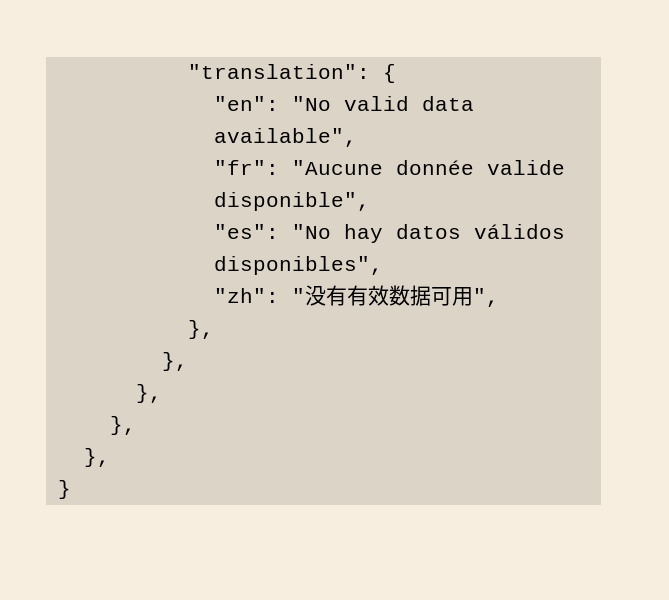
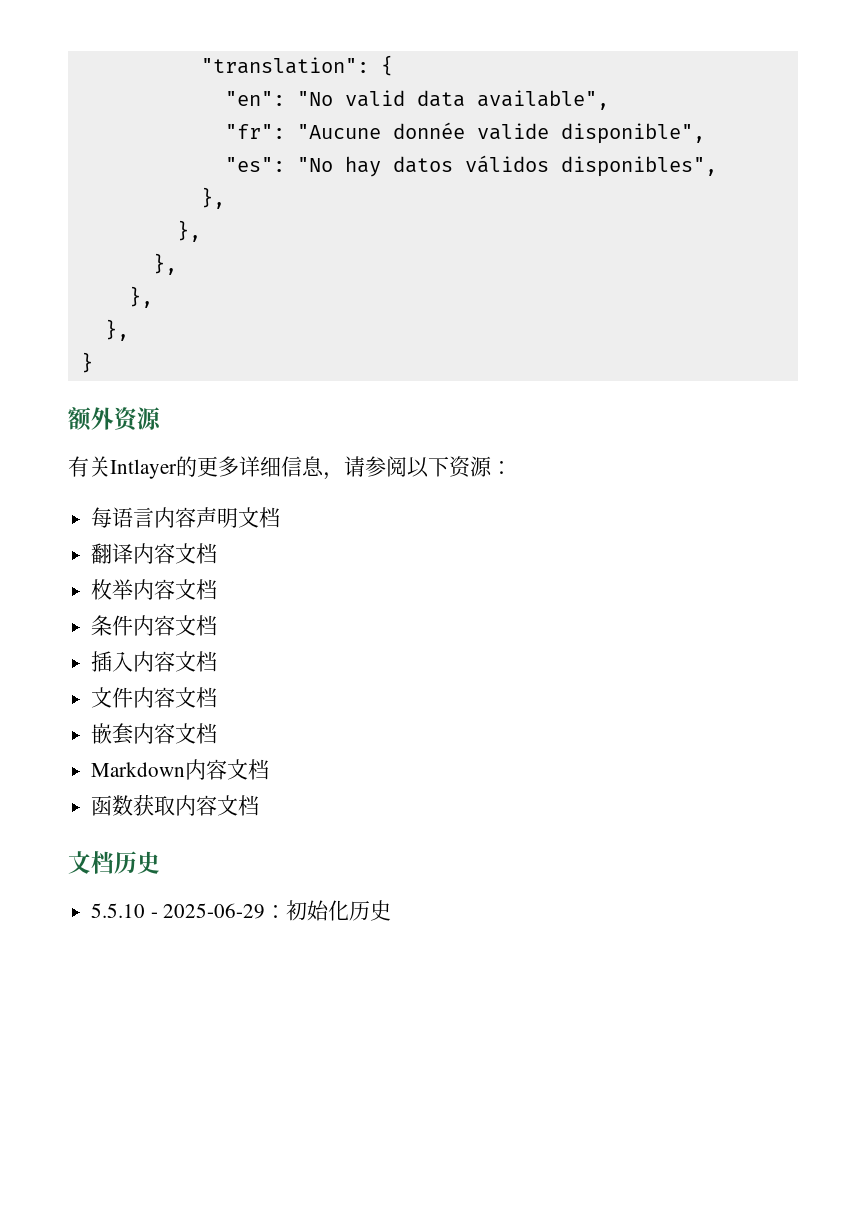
[214,285,499,307] // "zh": "没有有效数据可用", -> (717, 166) none
(71, 489) none -> [67,407,162,432] [68,456,512,480] [91,507,281,528] [91,543,218,564] [91,579,218,600] [91,615,218,636] [91,651,218,672] [91,687,218,708] [91,723,218,745] [91,759,270,780] [91,794,260,816] [68,851,160,874] [91,900,392,921] // 额外资源 // 有关Intlayer的更多详细信息，请参阅以下资源： // 每语言内容声明文档 // 翻译内容文档 // 枚举内容文档 // 条件内容文档 // 插入内容文档 // 文件内容文档 // 嵌套内容文档 // Markdown内容文档 // 函数获取内容文档 // 文档历史 // 5.5.10 - 2025-06-29：初始化历史

